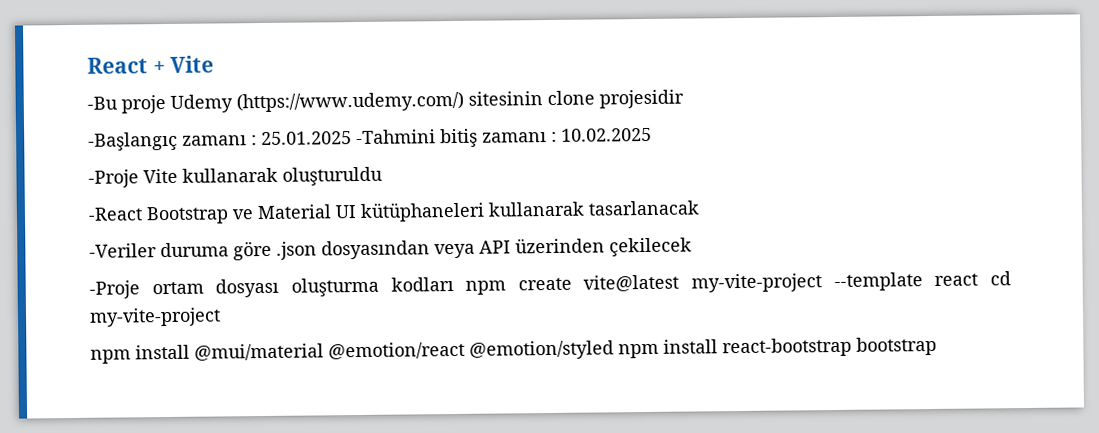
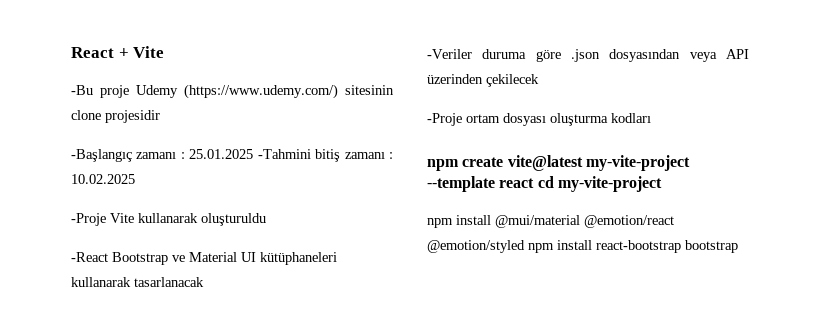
(454, 284) none -> (651, 118) //

